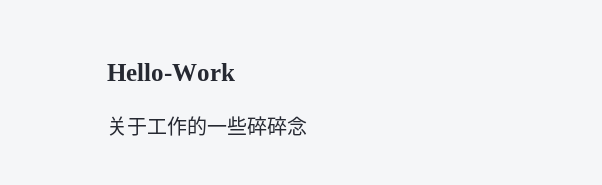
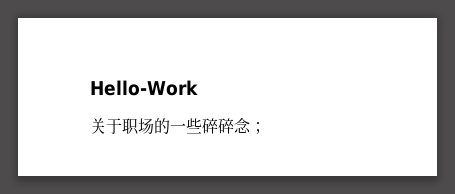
[147,116,187,136] 工作 -> [122,118,154,135] 职场
(307, 126) none -> [250,122,266,134] ；

